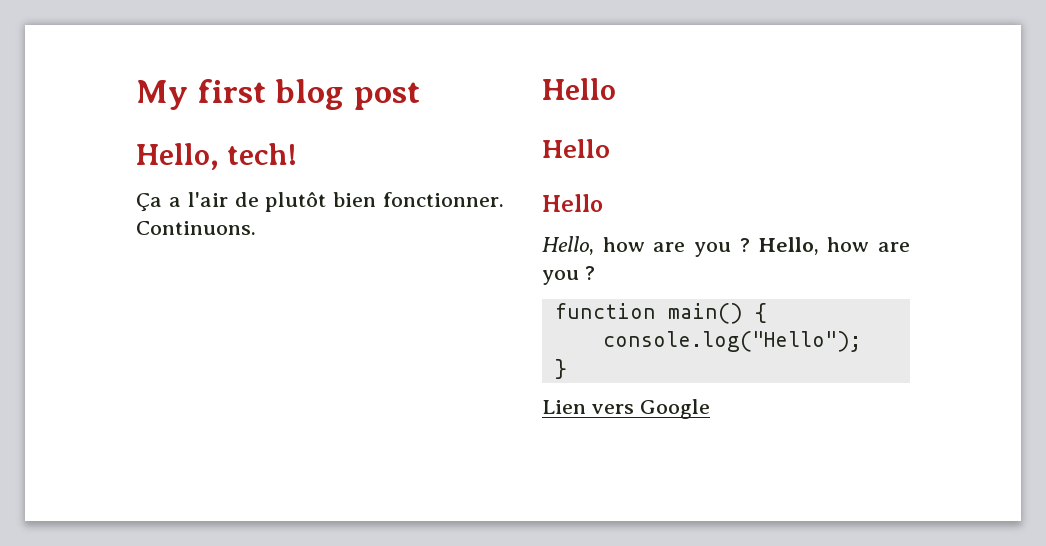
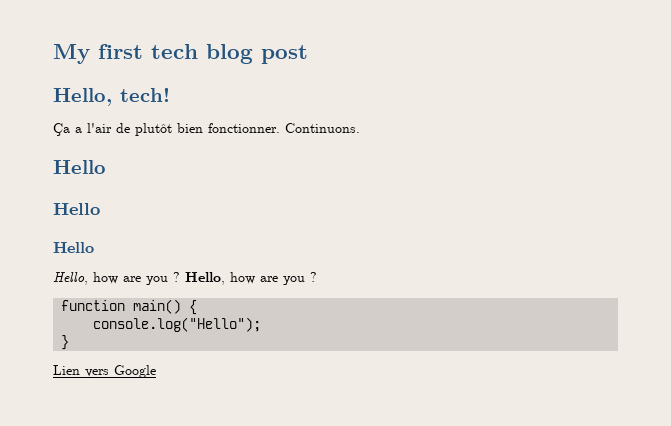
(267, 91) none -> [151,44,198,59] tech

